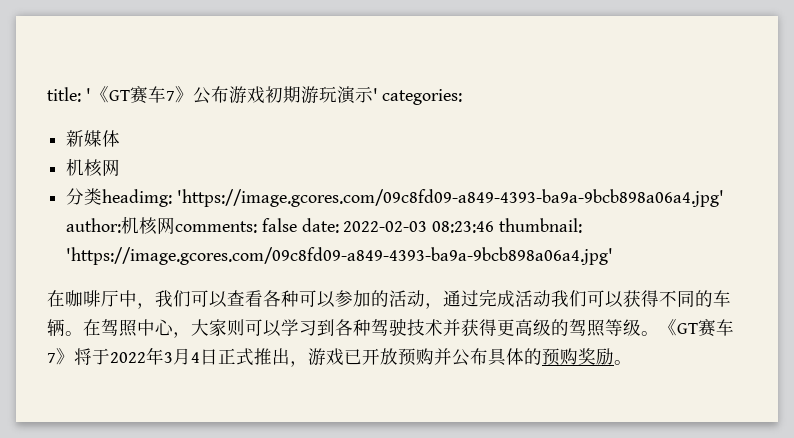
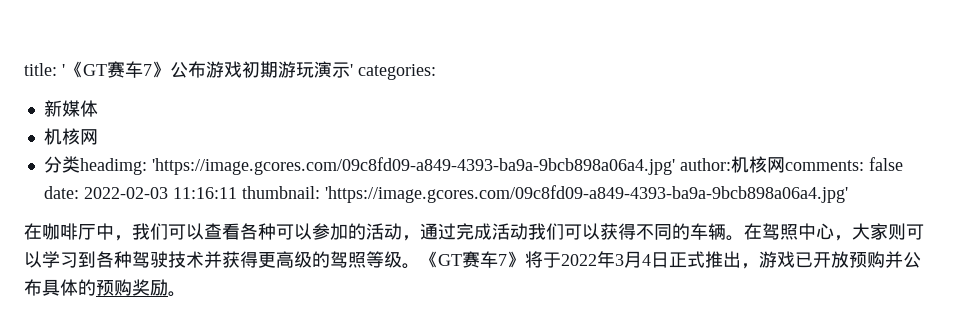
[432,221,495,233] 08:23:46 -> [172,187,237,199] 11:16:11

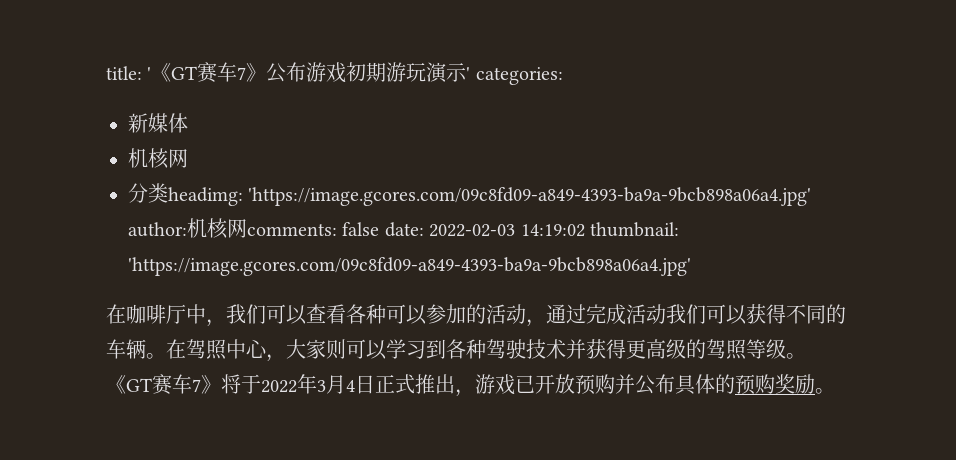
[172,187,237,199] 11:16:11 -> [520,224,585,237] 14:19:02

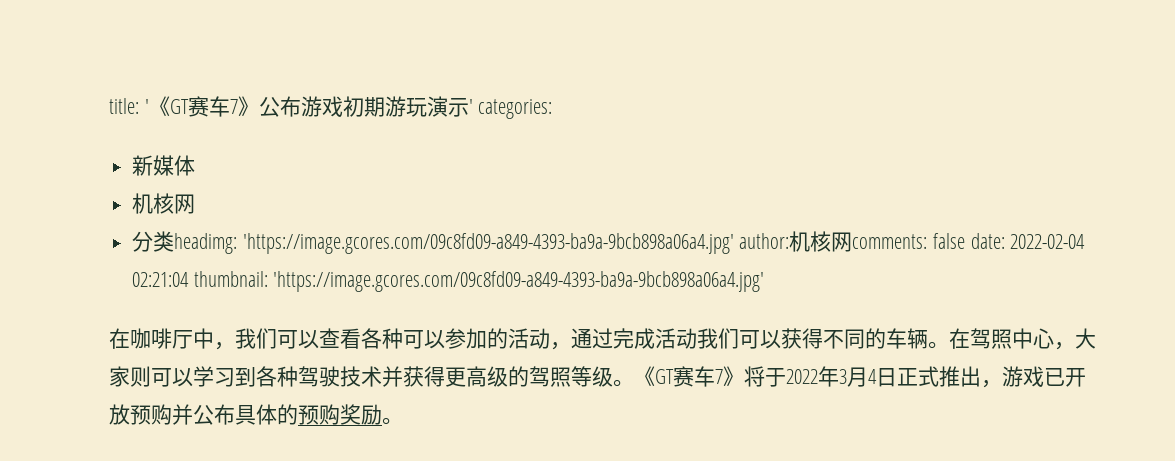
[429,224,585,237] 2022-02-03 14:19:02 -> [1010,234,1086,249] [132,272,190,287] 2022-02-04 02:21:04

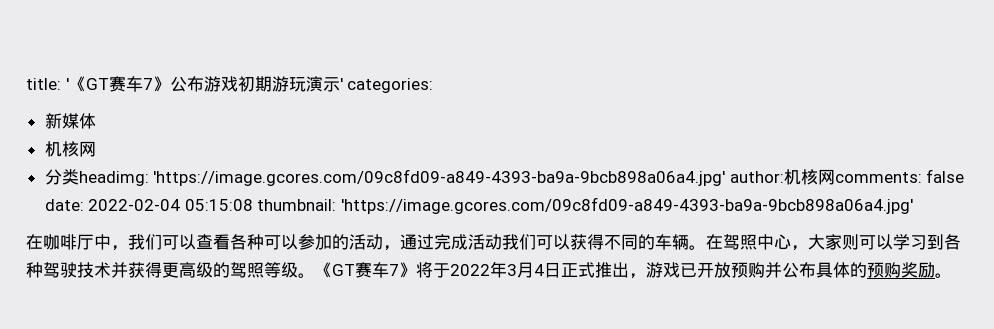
[132,272,190,287] 02:21:04 -> [184,199,253,211] 05:15:08

